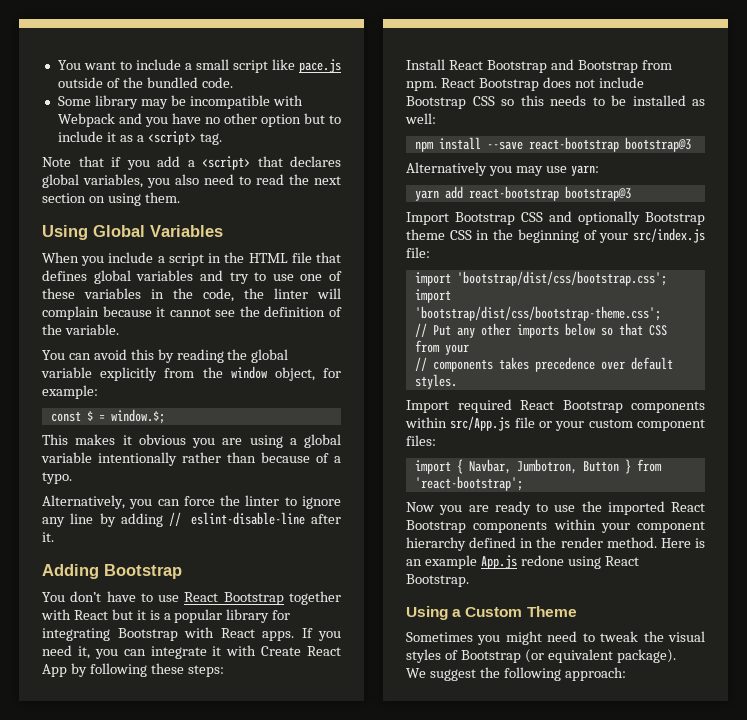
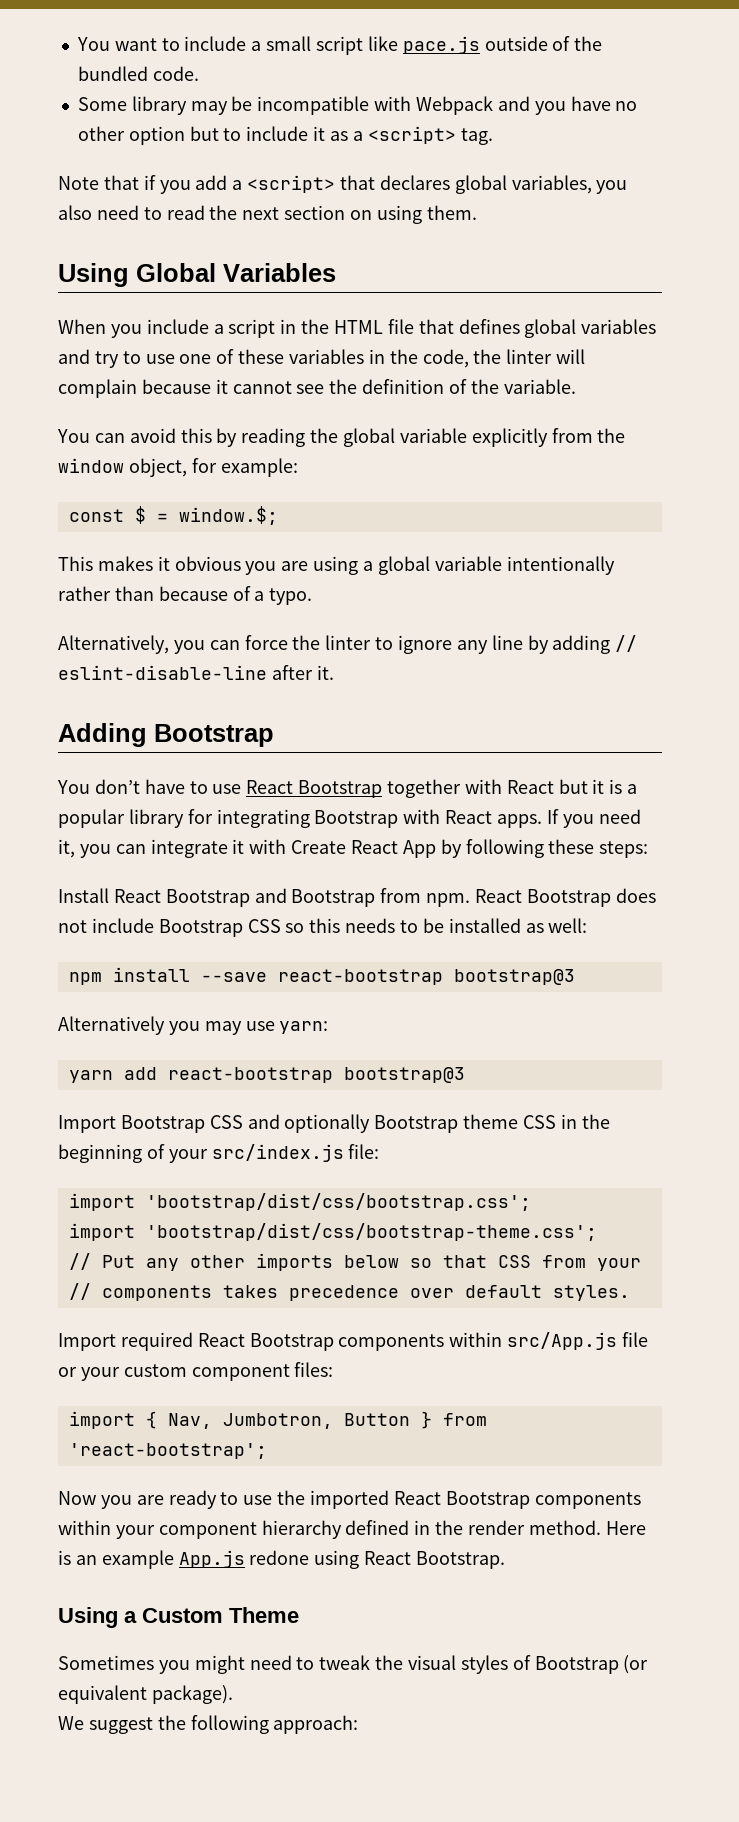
[468,459,511,474] Navbar, -> [167,1413,212,1429] Nav,

